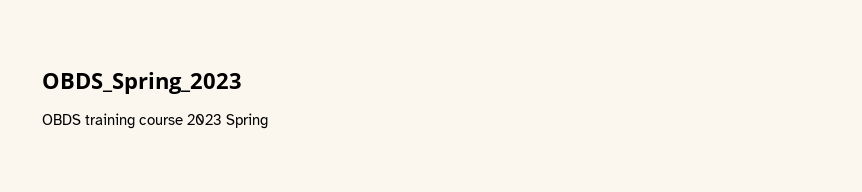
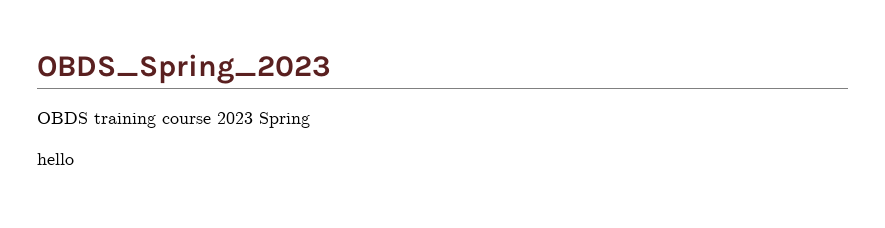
(268, 121) none -> [37,153,74,165] // hello

